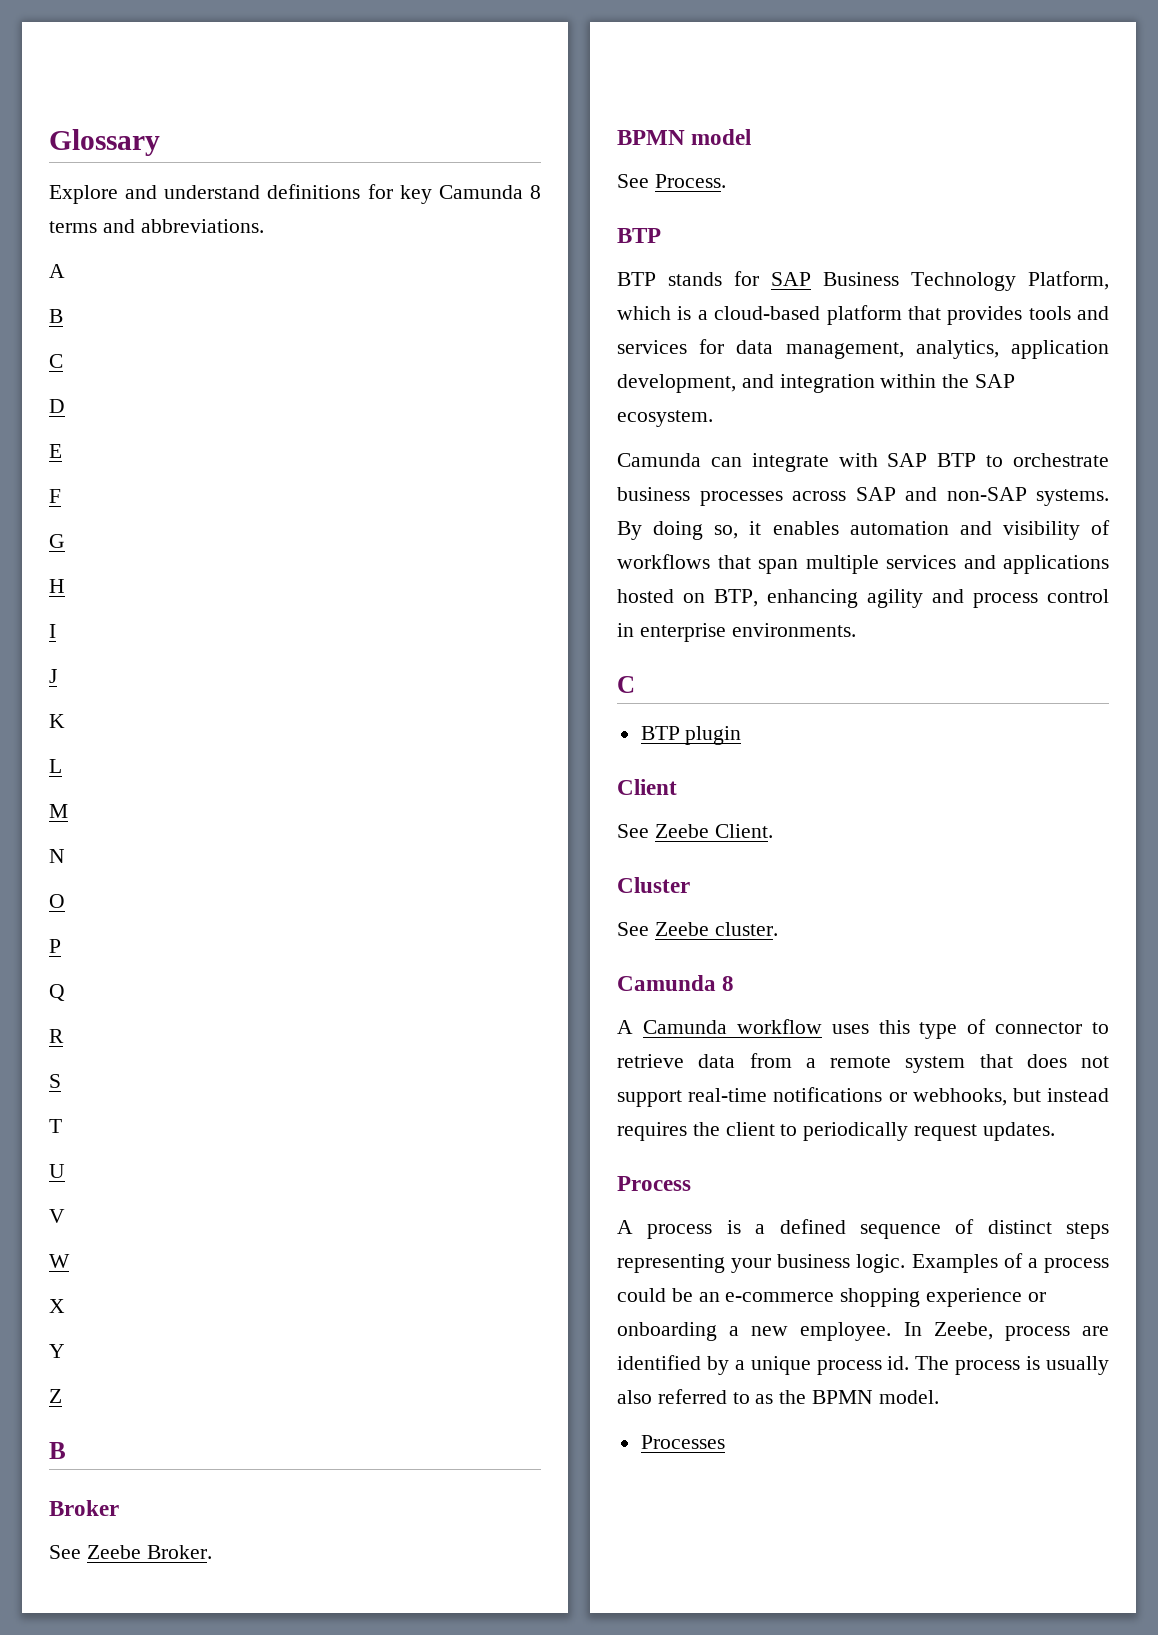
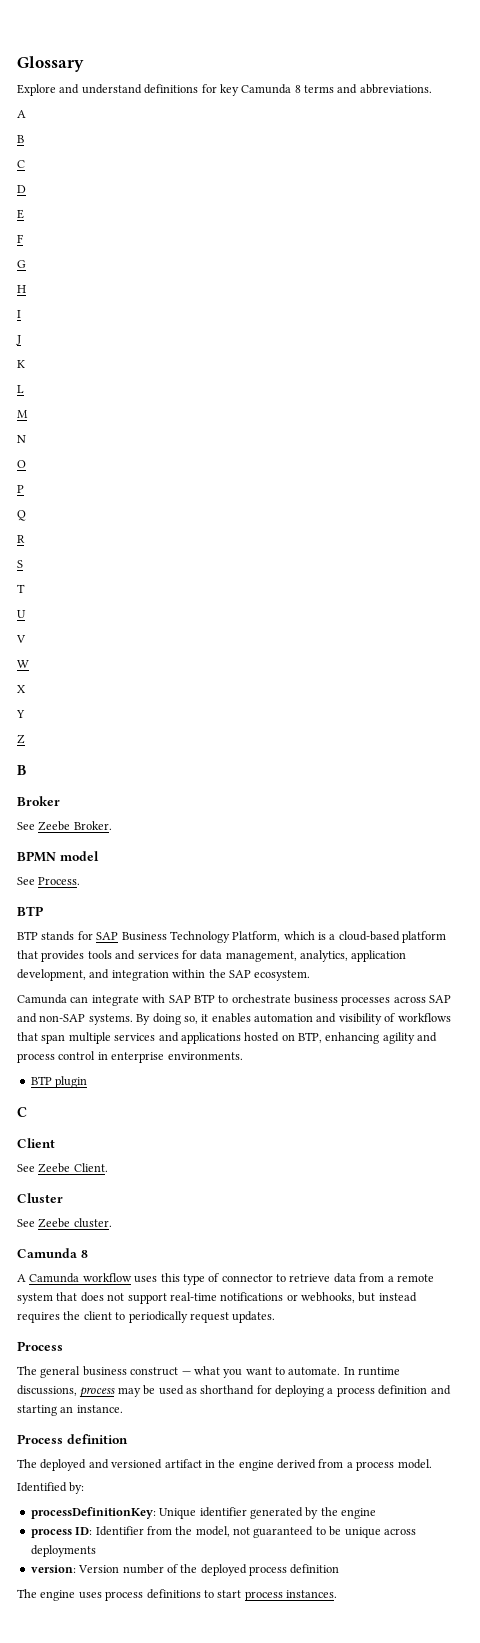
[617,676,635,693] // C -> (243, 1056) none
(742, 735) none -> [17,1107,27,1117] // C
[617,1219,1109,1239] [617,1253,1109,1273] [617,1288,1046,1307] [617,1322,1109,1341] [617,1355,1109,1375] [617,1389,939,1404] [640,1435,725,1449] A process is a defined sequence of distinct steps representing your business logic. Examples of a process could be an e-commerce shopping experience or onboarding a new employee. In Zeebe, process are identified by a unique process id. The process is usually also referred to as the BPMN model. // Processes -> [17,1366,401,1378] [17,1385,451,1398] [17,1405,123,1416] [17,1434,128,1444] [17,1459,432,1471] [17,1482,85,1494] [30,1507,376,1519] [30,1526,416,1538] [30,1545,96,1557] [30,1564,340,1576] [17,1589,337,1601] The general business construct — what you want to automate. In runtime discussions, process may be used as shorthand for deploying a process definition and starting an instance. // Process definition // The deployed and versioned artifact in the engine derived from a process model. // Identified by: // processDefinitionKey: Unique identifier generated by the engine // process ID: Identifier from the model, not guaranteed to be unique across deployments // version: Version number of the deployed process definition // The engine uses process definitions to start process instances.

